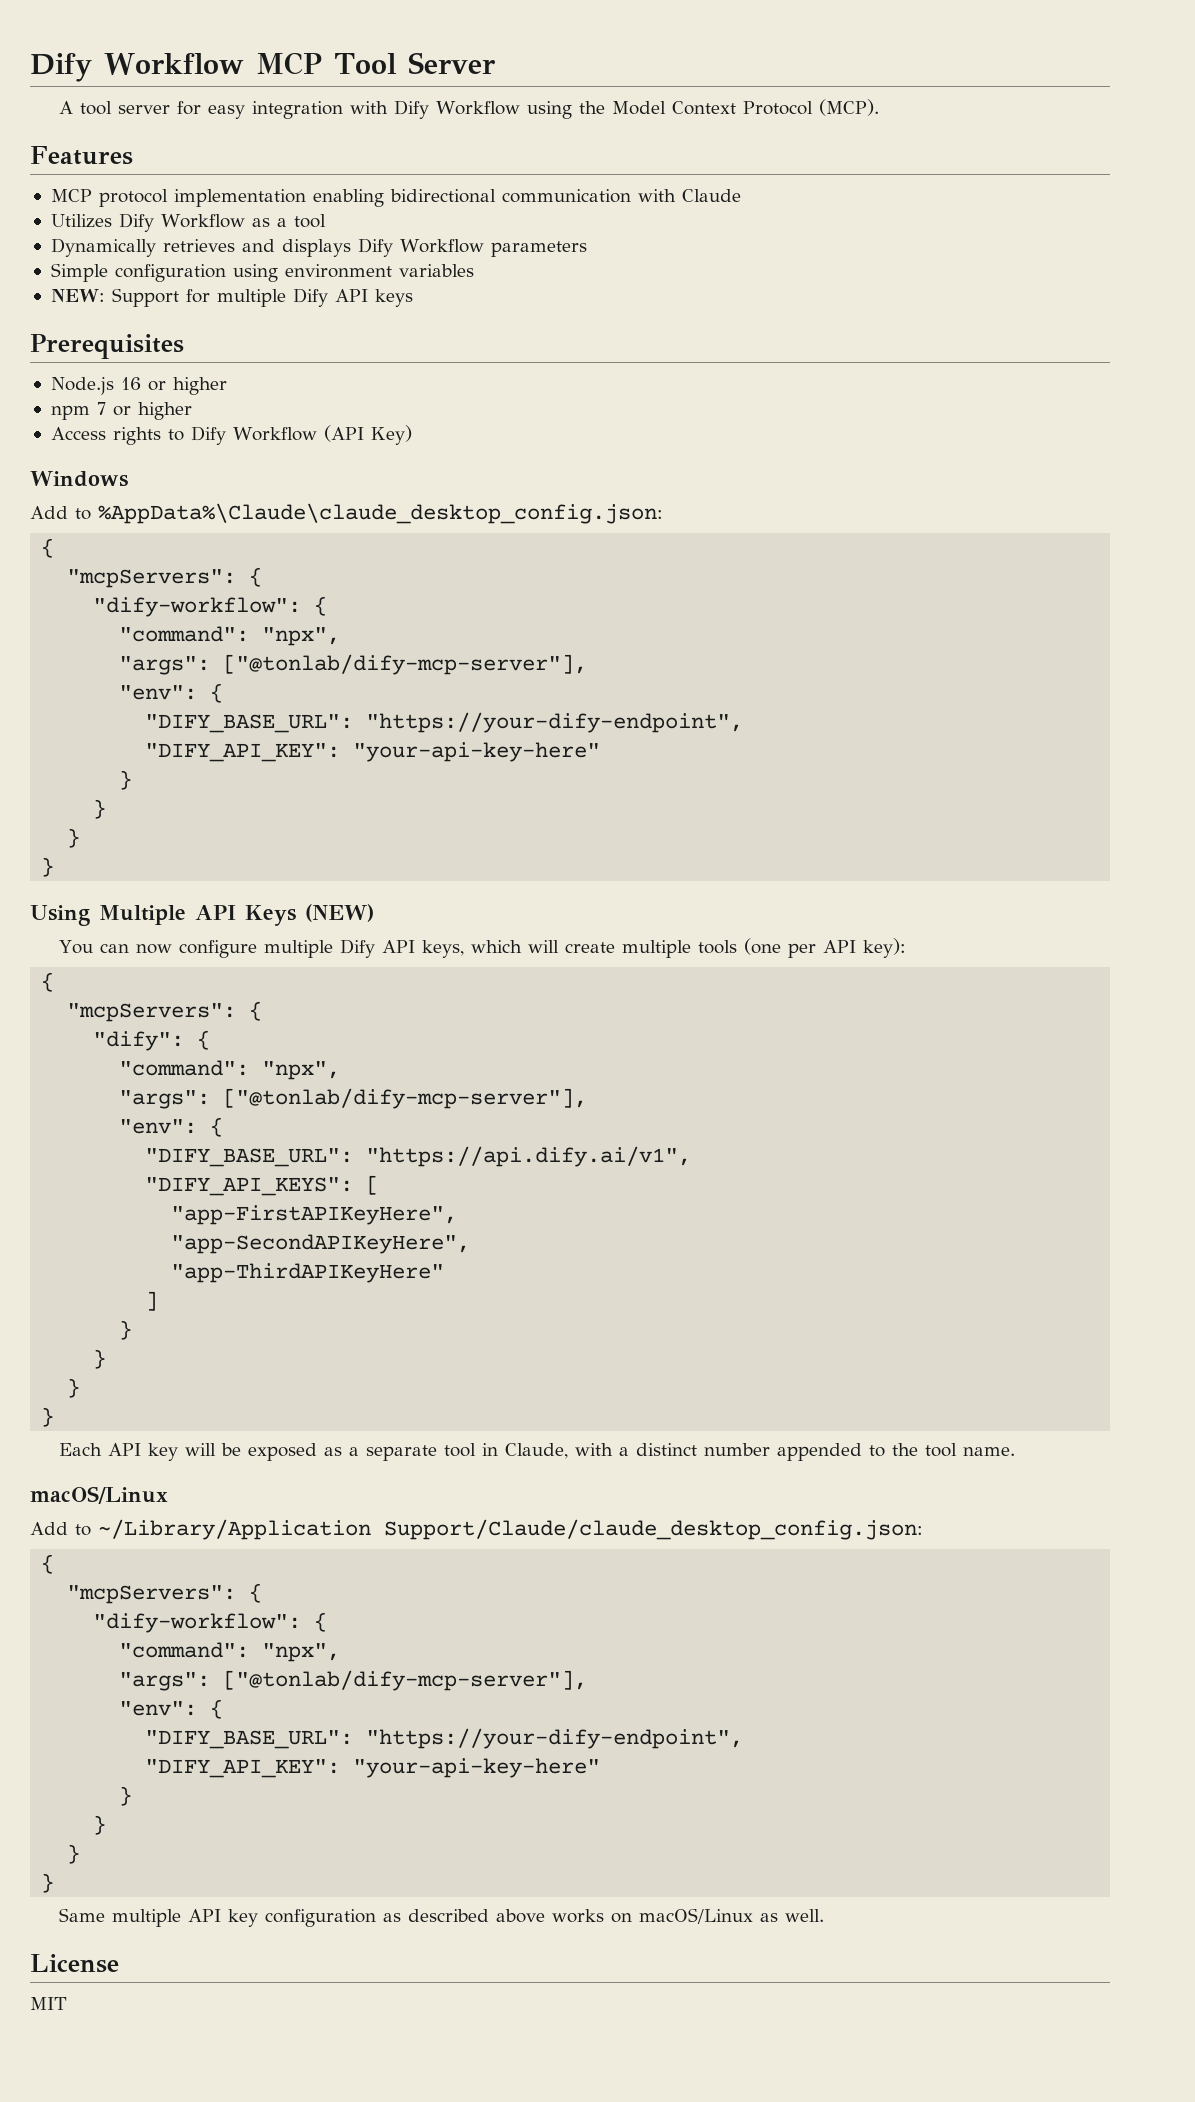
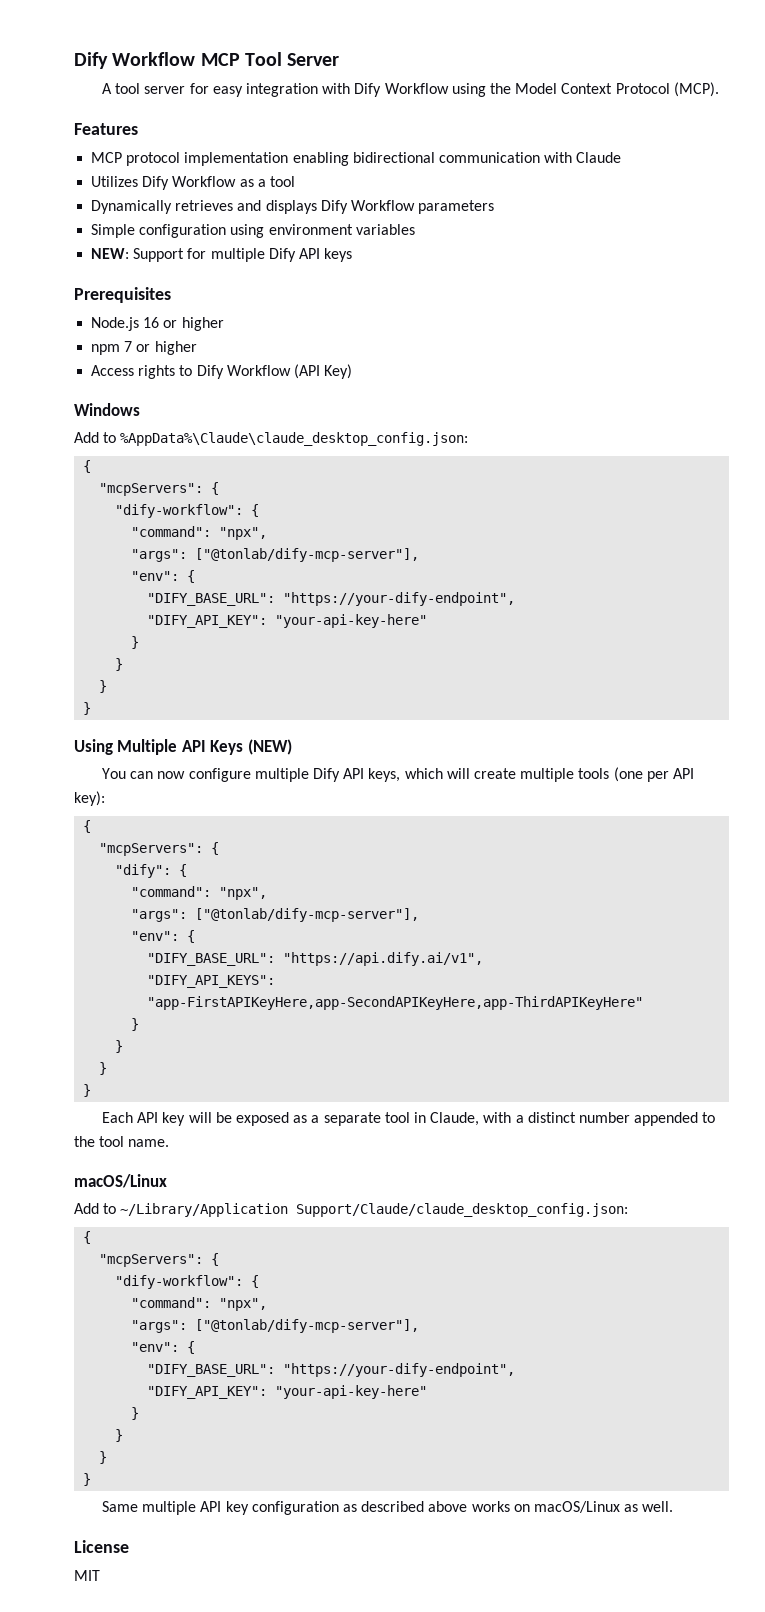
[366,1175,380,1195] [171,1205,458,1225] [171,1234,471,1254] [171,1263,445,1283] [145,1291,159,1311] [ // "app-FirstAPIKeyHere", // "app-SecondAPIKeyHere", // "app-ThirdAPIKeyHere" // ] -> [147,996,644,1010] "app-FirstAPIKeyHere,app-SecondAPIKeyHere,app-ThirdAPIKeyHere"

